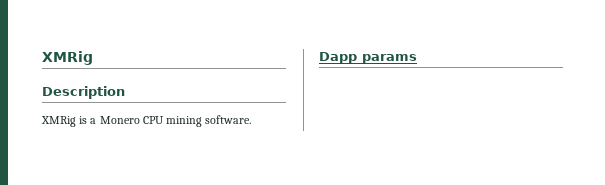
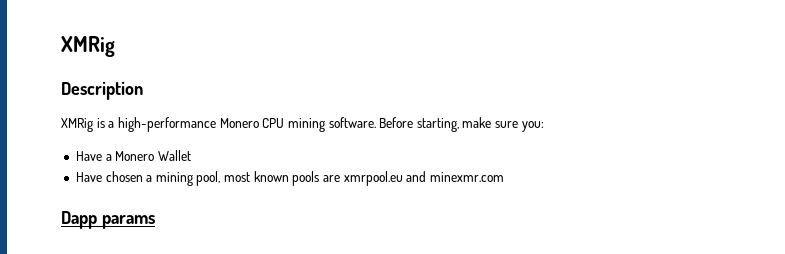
(97, 121) none -> [117,117,216,132] high-performance
(252, 119) none -> [379,117,544,132] [75,150,191,161] [75,171,504,186] Before starting, make sure you: // Have a Monero Wallet // Have chosen a mining pool, most known pools are xmrpool.eu and minexmr.com

